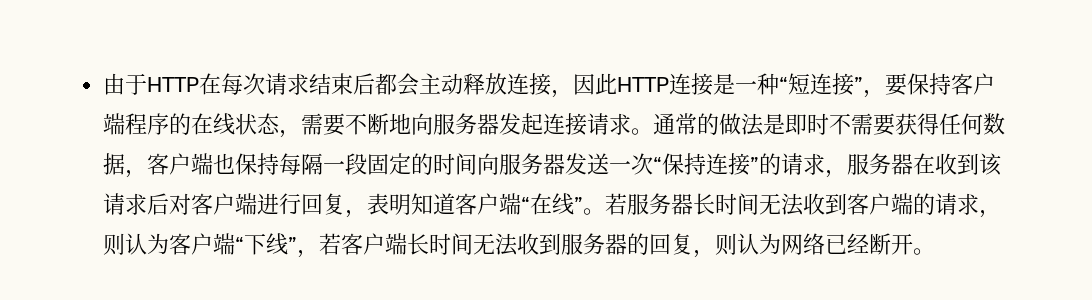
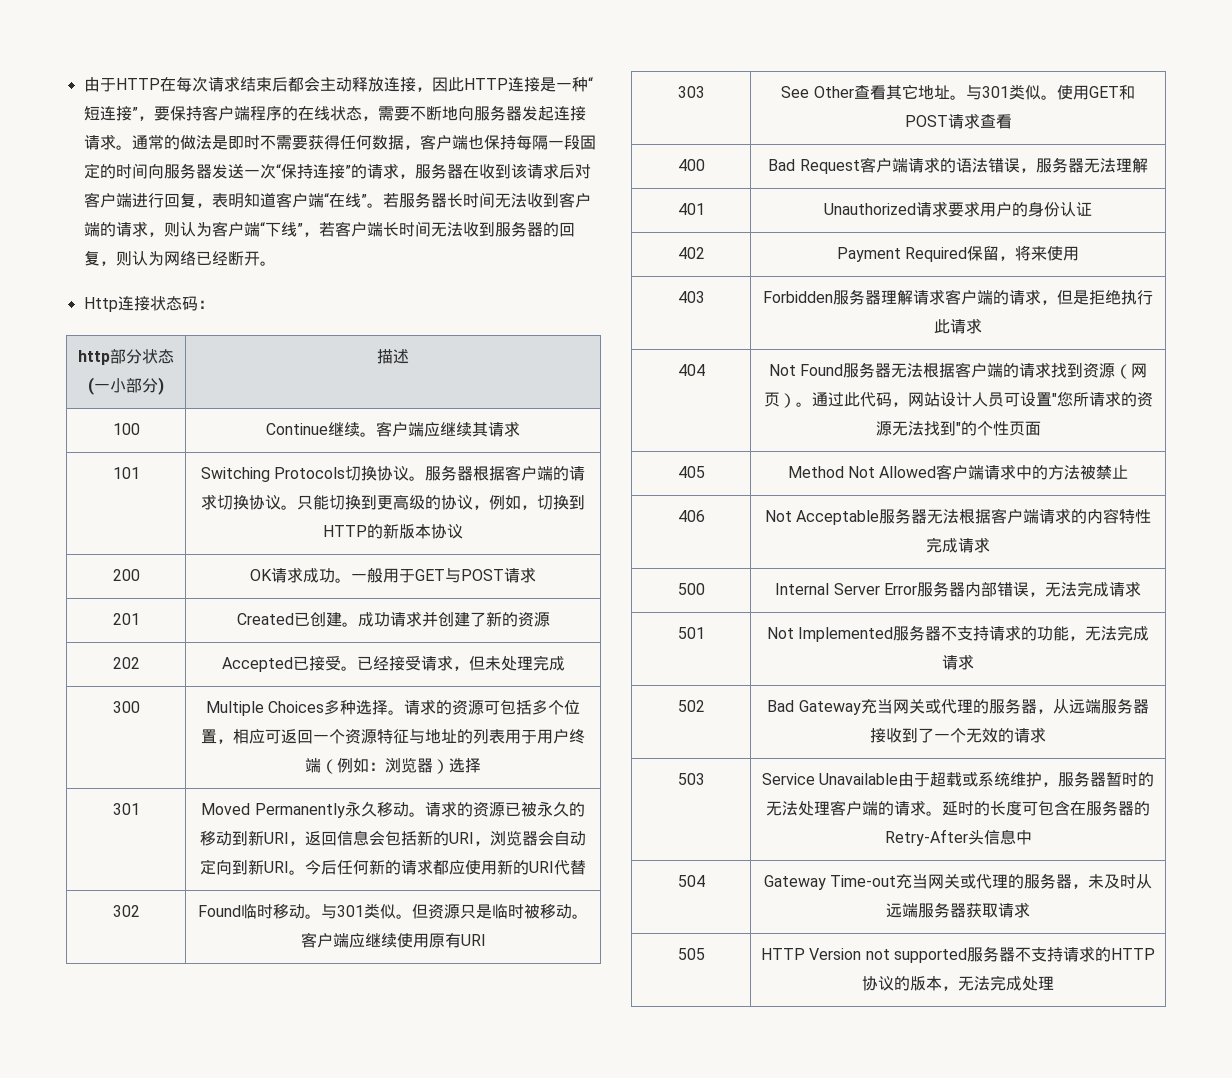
(936, 251) none -> [83,296,214,312] [78,349,174,365] [88,377,164,395] [377,349,409,364] [112,423,140,435] [266,421,520,437] [112,467,140,479] [200,465,586,482] [201,494,585,510] [323,523,463,539] [112,569,140,581] [250,567,536,583] [112,613,140,625] [236,611,550,627] [112,657,140,669] [221,655,565,672] [112,701,140,713] [205,699,581,716] [201,729,585,744] [305,757,481,774] [112,803,140,815] [201,801,585,818] [200,830,586,846] [200,859,586,875] [112,905,140,917] [198,903,588,919] [300,932,486,948] [677,86,705,98] [781,84,1135,100] [904,113,1012,129] [677,159,705,171] [768,157,1148,174] [677,203,705,215] [824,201,1092,217] [677,247,705,259] [836,245,1080,262] [677,291,705,303] [763,289,1153,305] [934,318,982,334] [677,364,705,376] [768,362,1148,379] [763,391,1153,408] [875,421,1041,436] [677,466,705,478] [787,464,1129,480] [677,510,705,522] [764,508,1152,525] [926,537,990,553] [677,583,705,595] [775,581,1141,597] [677,627,705,639] [766,625,1150,642] [942,654,974,670] [677,700,705,712] [767,698,1149,715] [870,727,1046,743] [677,773,705,785] [761,771,1155,787] [766,800,1150,816] [884,829,1032,846] [677,875,705,887] [763,873,1153,890] [886,902,1030,918] [677,948,705,960] [761,946,1155,963] [862,975,1054,991] // Http连接状态码： // http部分状态(一小部分) | 描述 // 100 | Continue继续。客户端应继续其请求 // 101 | Switching Protocols切换协议。服务器根据客户端的请求切换协议。只能切换到更高级的协议，例如，切换到HTTP的新版本协议 // 200 | OK请求成功。一般用于GET与POST请求 // 201 | Created已创建。成功请求并创建了新的资源 // 202 | Accepted已接受。已经接受请求，但未处理完成 // 300 | Multiple Choices多种选择。请求的资源可包括多个位置，相应可返回一个资源特征与地址的列表用于用户终端（例如：浏览器）选择 // 301 | Moved Permanently永久移动。请求的资源已被永久的移动到新URI，返回信息会包括新的URI，浏览器会自动定向到新URI。今后任何新的请求都应使用新的URI代替 // 302 | Found临时移动。与301类似。但资源只是临时被移动。客户端应继续使用原有URI // 303 | See Other查看其它地址。与301类似。使用GET和POST请求查看 // 400 | Bad Request客户端请求的语法错误，服务器无法理解 // 401 | Unauthorized请求要求用户的身份认证 // 402 | Payment Required保留，将来使用 // 403 | Forbidden服务器理解请求客户端的请求，但是拒绝执行此请求 // 404 | Not Found服务器无法根据客户端的请求找到资源（网页）。通过此代码，网站设计人员可设置"您所请求的资源无法找到"的个性页面 // 405 | Method Not Allowed客户端请求中的方法被禁止 // 406 | Not Acceptable服务器无法根据客户端请求的内容特性完成请求 // 500 | Internal Server Error服务器内部错误，无法完成请求 // 501 | Not Implemented服务器不支持请求的功能，无法完成请求 // 502 | Bad Gateway充当网关或代理的服务器，从远端服务器接收到了一个无效的请求 // 503 | Service Unavailable由于超载或系统维护，服务器暂时的无法处理客户端的请求。延时的长度可包含在服务器的Retry-After头信息中 // 504 | Gateway Time-out充当网关或代理的服务器，未及时从远端服务器获取请求 // 505 | HTTP Version not supported服务器不支持请求的HTTP协议的版本，无法完成处理

